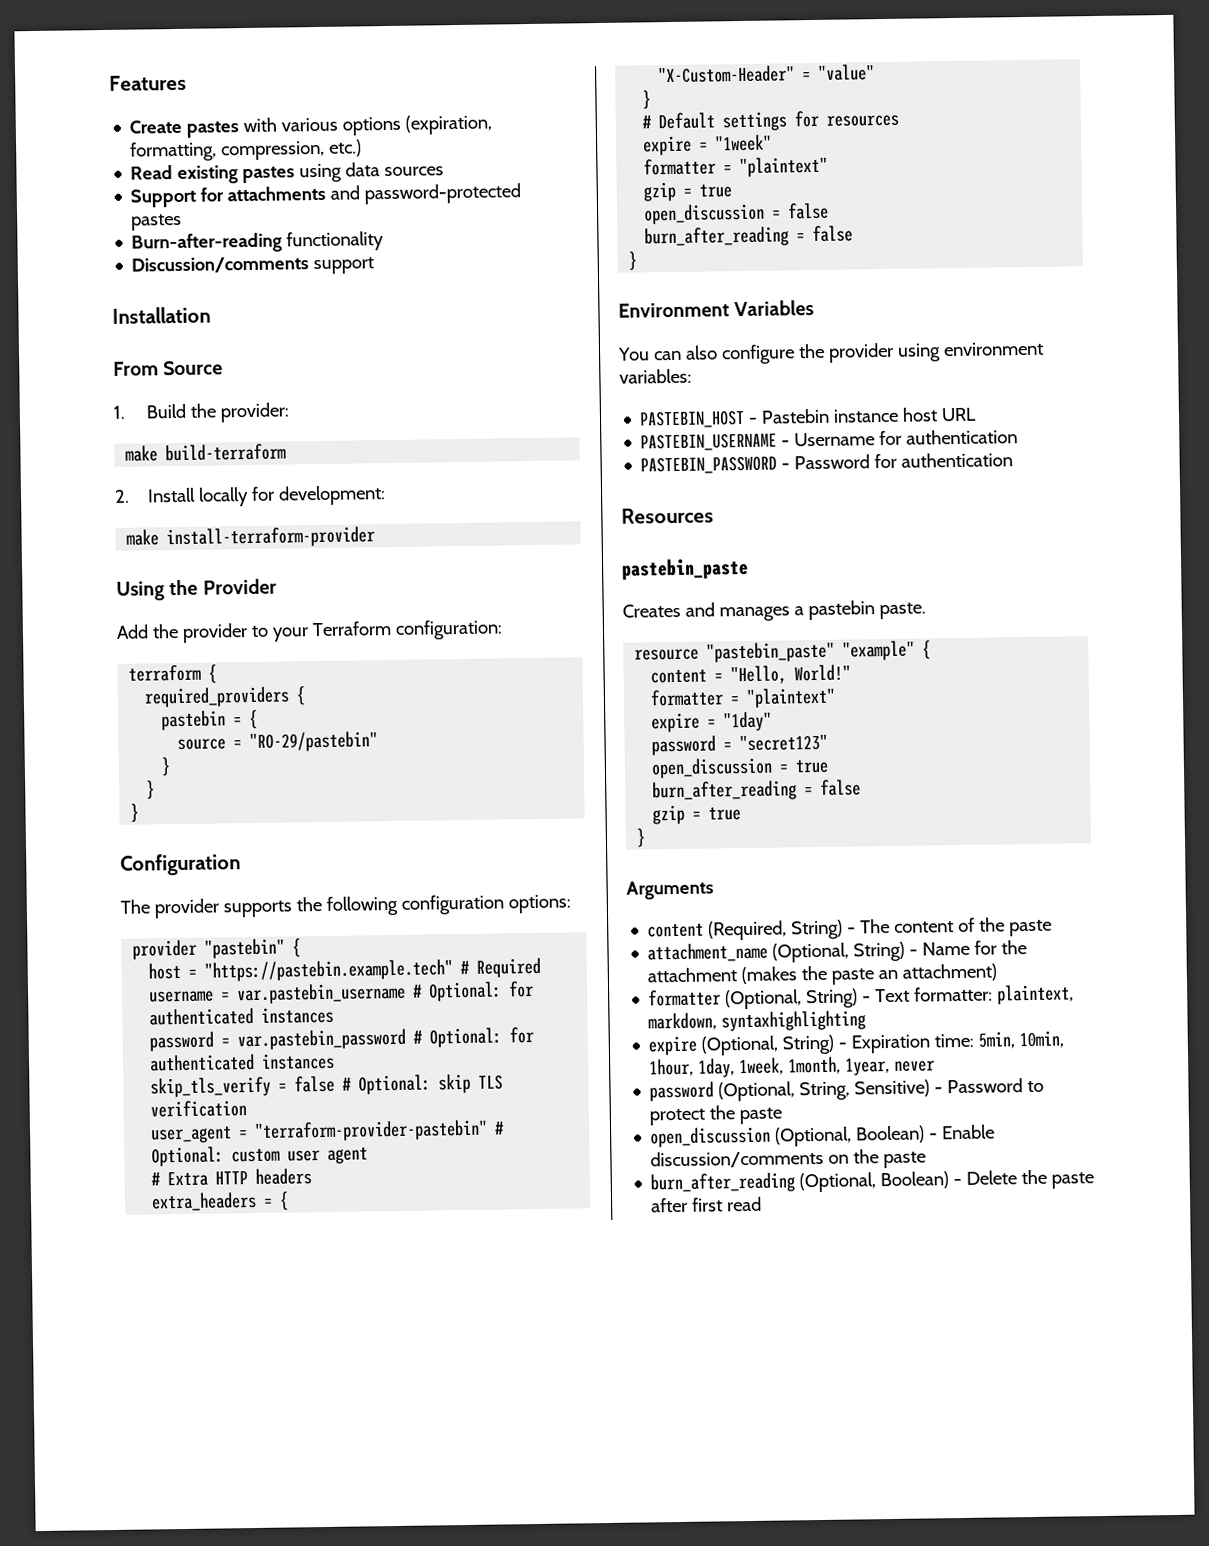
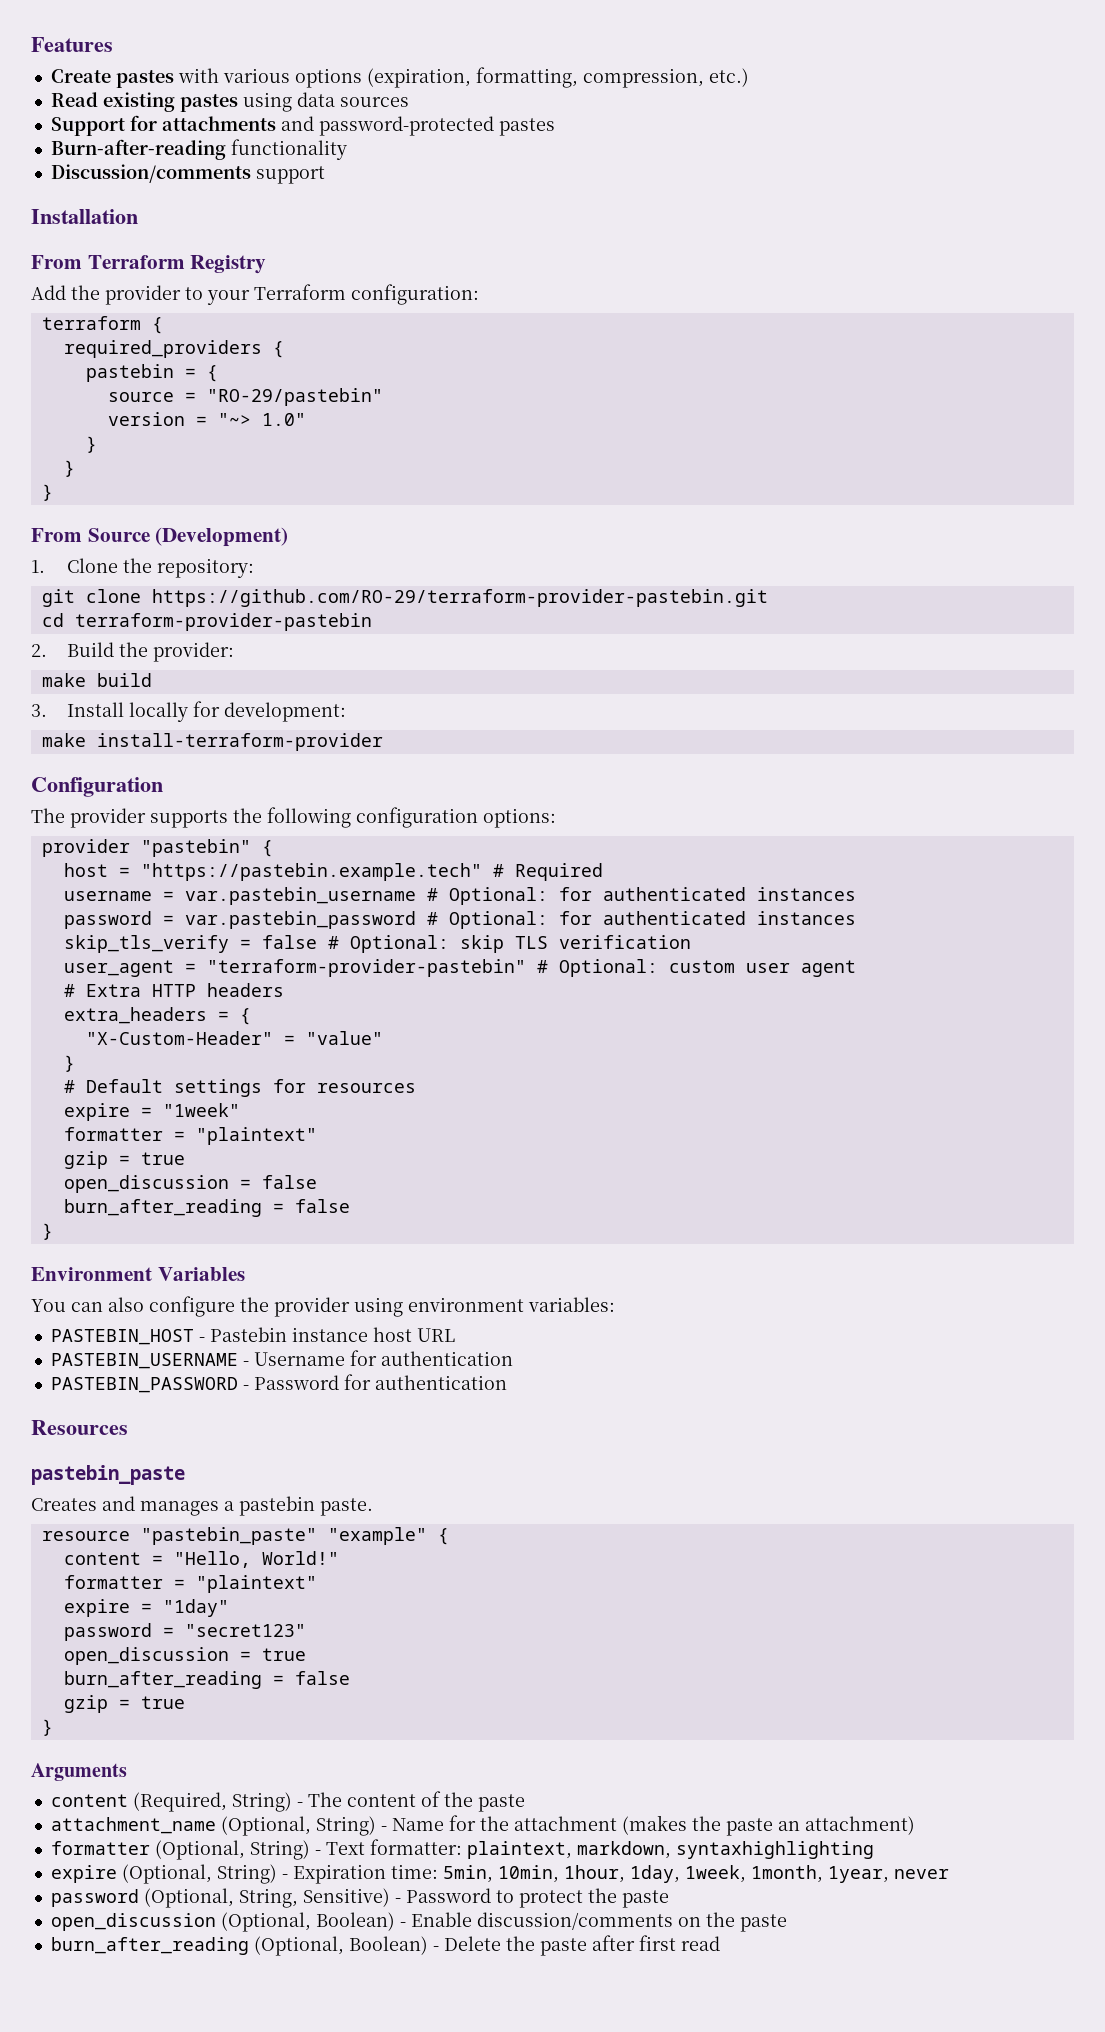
[163,360,224,376] [113,402,290,423] [125,443,287,462] [114,485,387,507] [126,526,376,549] [116,578,277,601] Source // 1. Build the provider: // make build-terraform // 2. Install locally for development: // make install-terraform-provider // Using the Provider -> [87,255,267,274] Terraform Registry
(379, 742) none -> [107,412,306,426] // version = "~> 1.0"
(140, 813) none -> [31,527,289,547] [31,558,254,578] [41,589,768,607] [41,613,372,631] [31,642,234,662] [41,673,152,687] [31,701,346,722] [41,733,383,751] // From Source (Development) // 1. Clone the repository: // git clone https://github.com/RO-29/terraform-provider-pastebin.git // cd terraform-provider-pastebin // 2. Build the provider: // make build // 3. Install locally for development: // make install-terraform-provider

